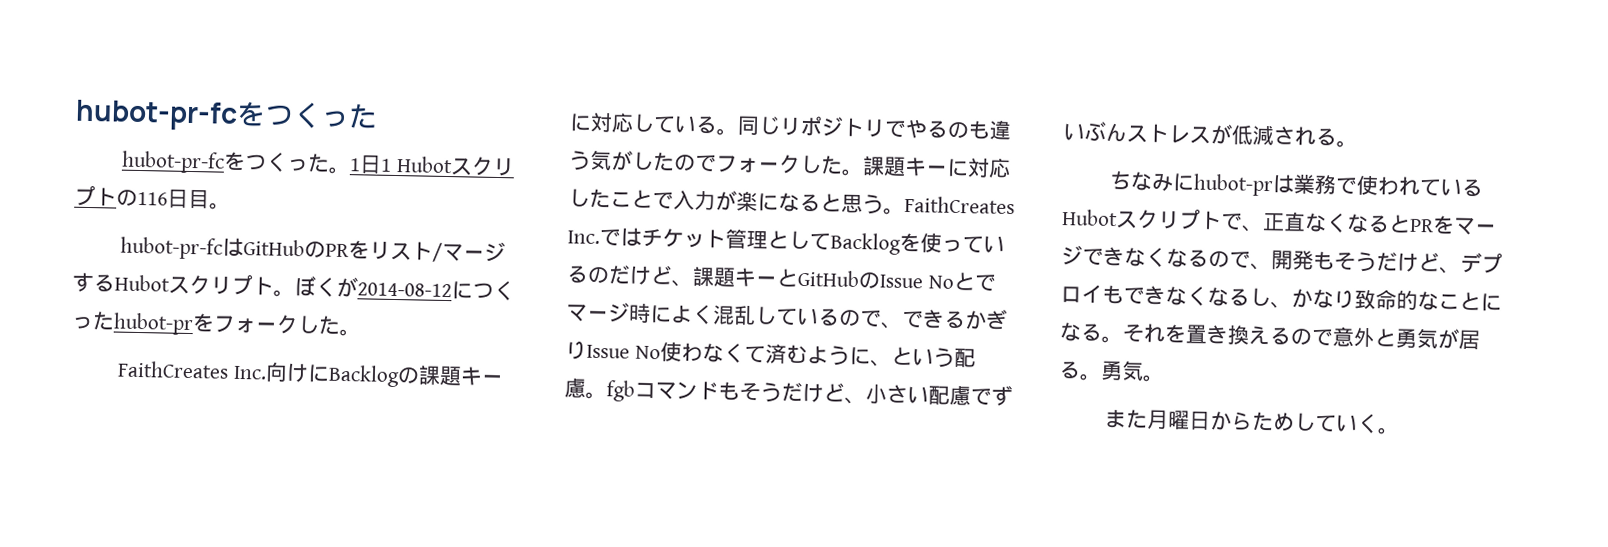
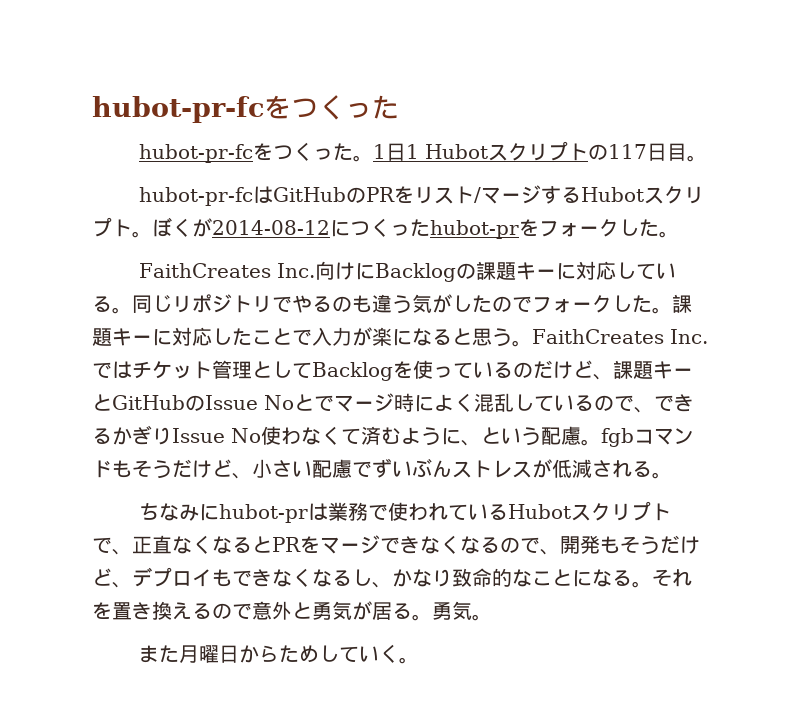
[137,191,168,206] 116 -> [608,144,648,159] 117

